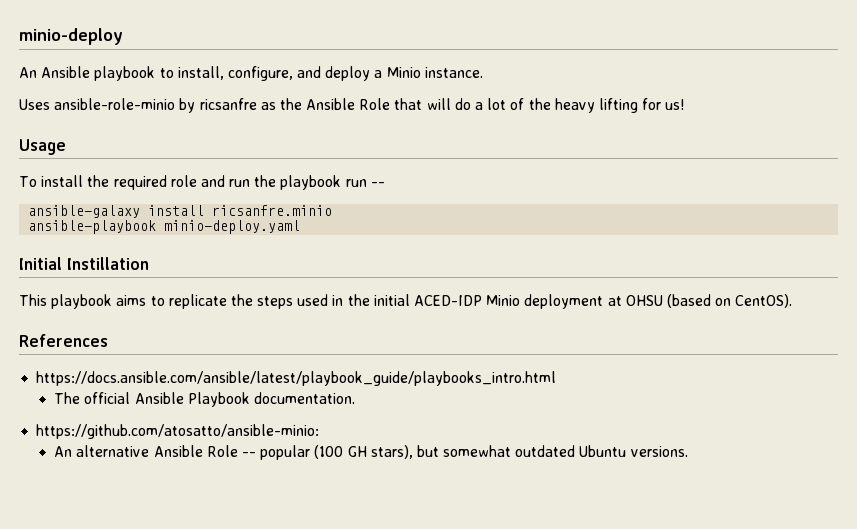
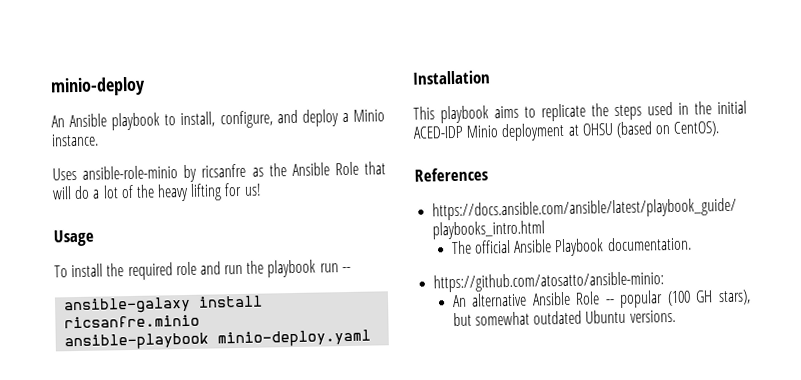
[19,257,149,270] Initial Instillation -> [412,70,491,85] Installation

